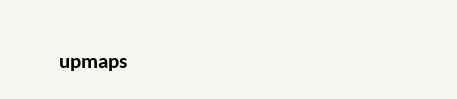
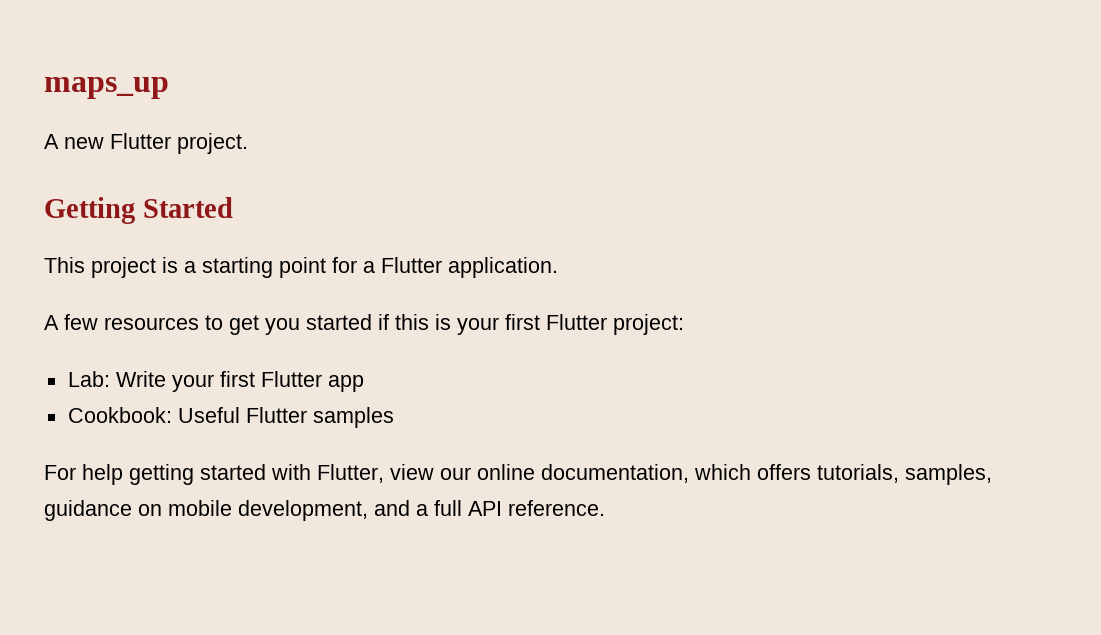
[59,58,127,71] upmaps -> [44,77,169,99] [44,133,248,154] [44,197,233,224] [44,257,558,278] [44,314,684,335] [67,371,364,392] [67,407,394,428] [44,464,992,485] [44,500,605,521] maps_up // A new Flutter project. // Getting Started // This project is a starting point for a Flutter application. // A few resources to get you started if this is your first Flutter project: // Lab: Write your first Flutter app // Cookbook: Useful Flutter samples // For help getting started with Flutter, view our online documentation, which offers tutorials, samples, guidance on mobile development, and a full API reference.

